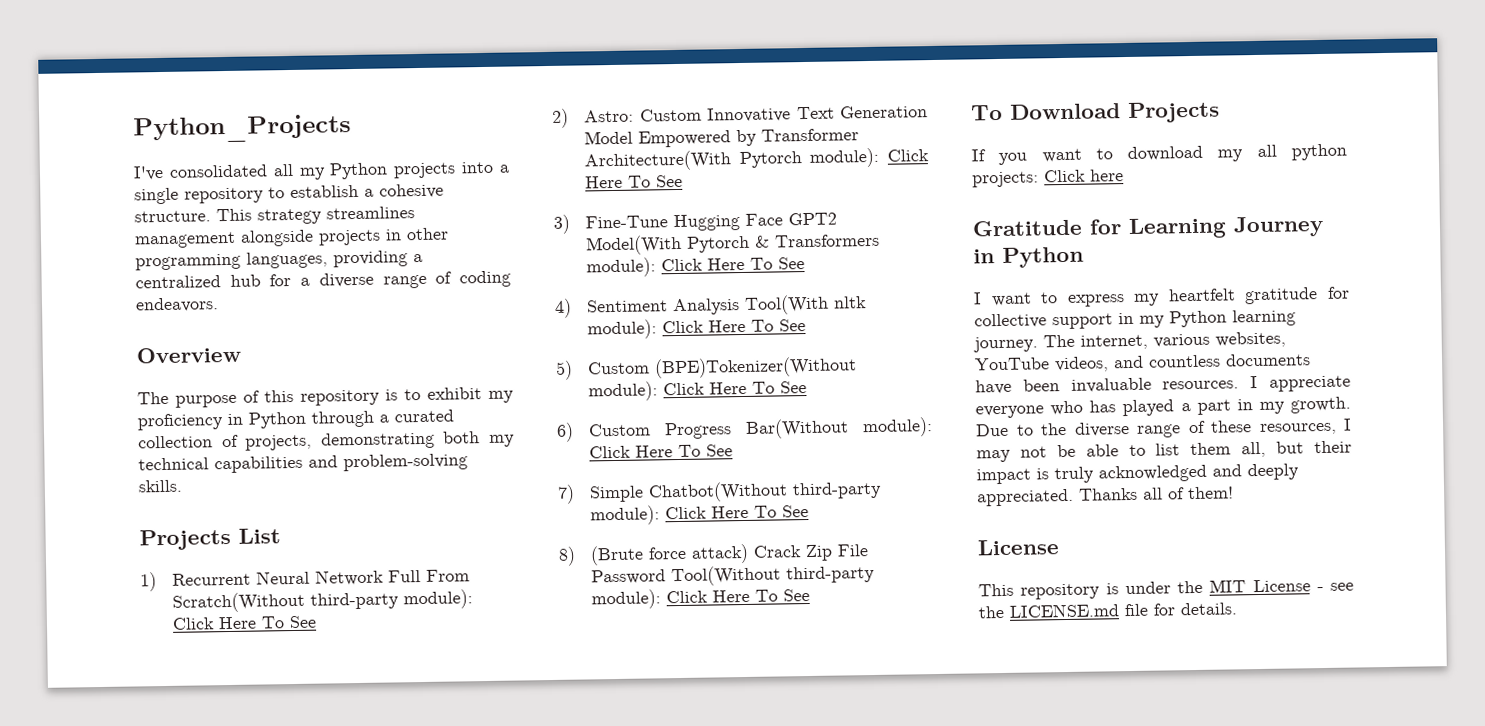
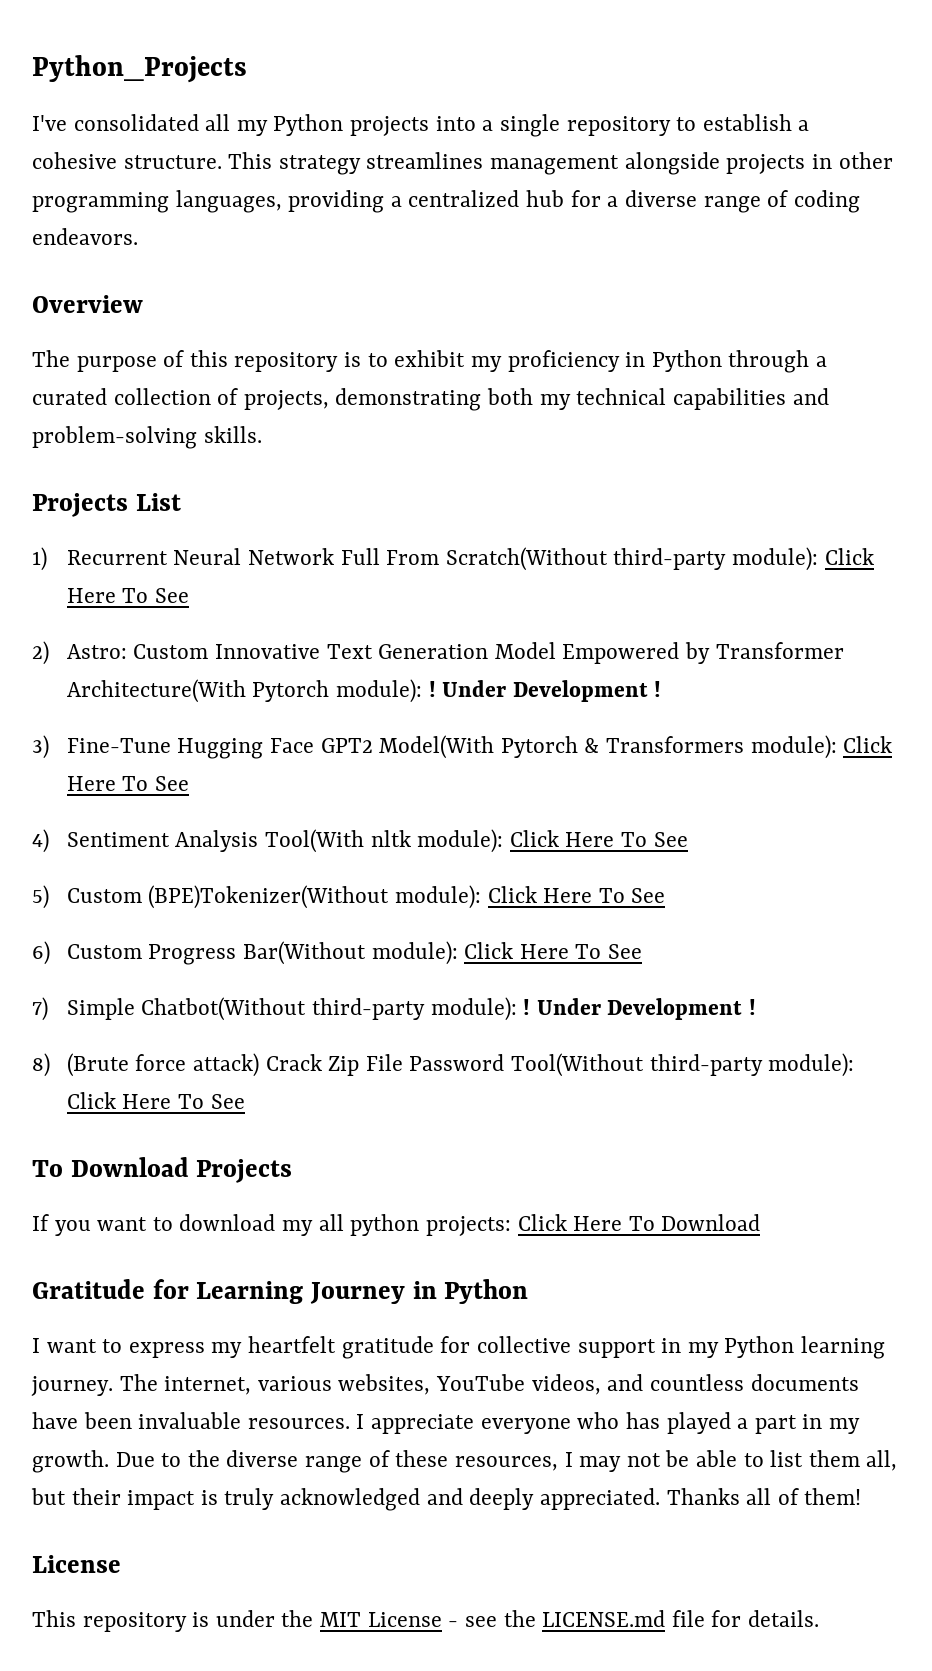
[887,149,929,162] [585,174,684,189] Click Here To See -> [428,680,662,702] ! Under Development !
[665,504,810,520] Click Here To See -> [523,998,757,1020] ! Under Development !
[1090,169,1124,182] here -> [573,1214,761,1231] Here To Download

